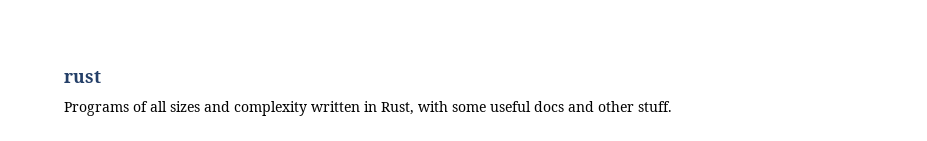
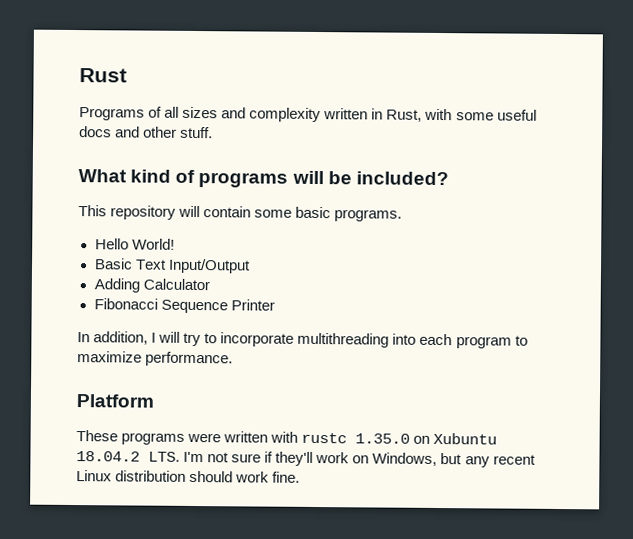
[64,71,101,83] rust -> [79,68,127,83] Rust
(672, 106) none -> [78,169,449,188] [78,205,403,222] [94,238,175,250] [93,258,251,274] [93,278,210,293] [93,298,275,314] [77,331,528,349] [77,351,234,367] [76,394,154,408] [76,430,498,445] [76,451,536,468] [76,470,301,483] // What kind of programs will be included? // This repository will contain some basic programs. // Hello World! // Basic Text Input/Output // Adding Calculator // Fibonacci Sequence Printer // In addition, I will try to incorporate multithreading into each program to maximize performance. // Platform // These programs were written with rustc 1.35.0 on Xubuntu 18.04.2 LTS. I'm not sure if they'll work on Windows, but any recent Linux distribution should work fine.

